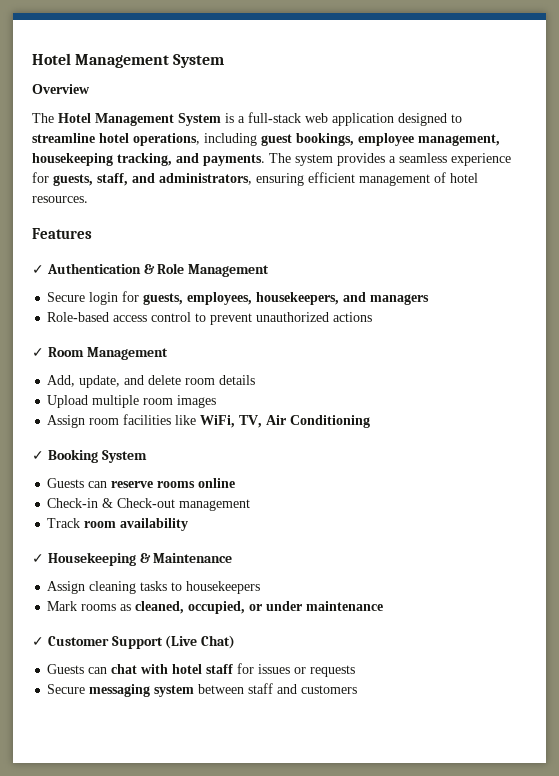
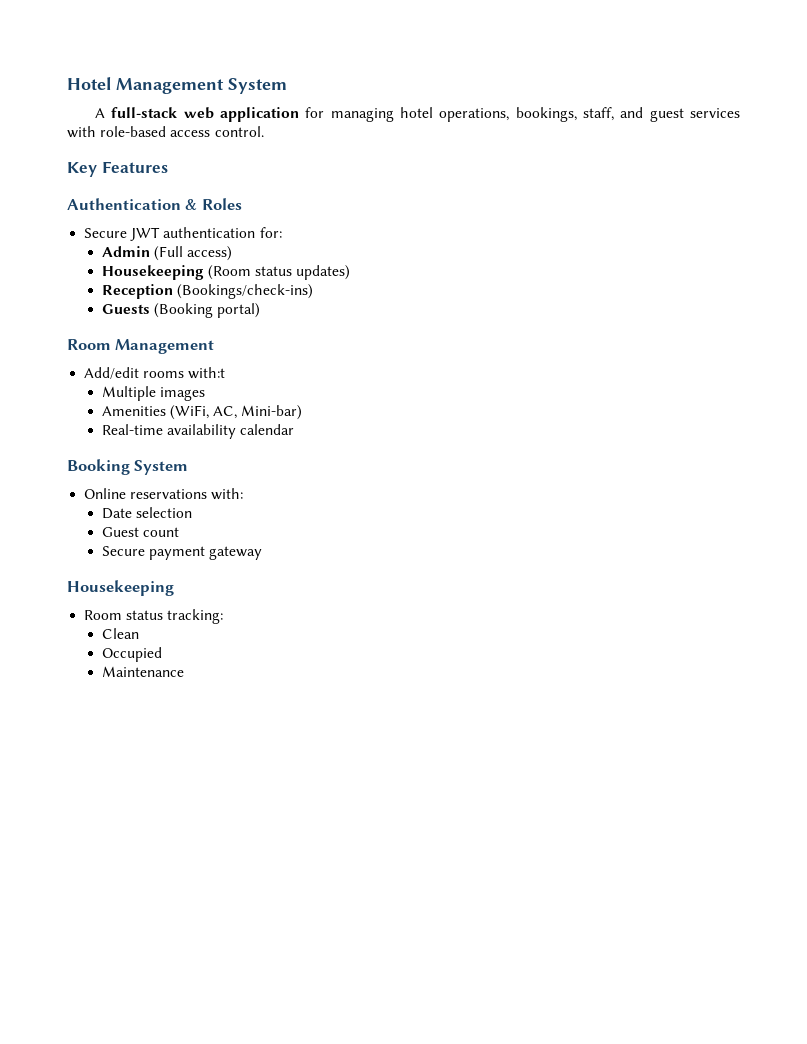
[32,84,90,94] [32,112,462,126] [32,133,500,146] [32,153,511,166] [32,172,478,186] [32,196,88,203] Overview // The Hotel Management System is a full-stack web application designed to streamline hotel operations, including guest bookings, employee management, housekeeping tracking, and payments. The system provides a seamless experience for guests, staff, and administrators, ensuring efficient management of hotel resources. // -> [94,107,740,122] [67,126,264,138] [67,162,97,177] A full-stack web application for managing hotel operations, bookings, staff, and guest services with role-based access control. // Key
[32,265,44,274] ✓ -> (168, 167) none
[157,263,270,277] [47,291,430,305] [47,312,373,325] [32,347,168,360] [47,375,256,388] [47,395,217,408] [47,414,371,428] [32,449,147,463] [47,478,236,488] [47,498,251,511] [47,518,189,531] [32,552,233,566] [47,581,261,594] [47,601,384,614] [32,635,236,649] [47,663,356,677] [47,683,358,697] Role Management // Secure login for guests, employees, housekeepers, and managers // Role-based access control to prevent unauthorized actions // ✓ Room Management // Add, update, and delete room details // Upload multiple room images // Assign room facilities like WiFi, TV, Air Conditioning // ✓ Booking System // Guests can reserve rooms online // Check-in & Check-out management // Track room availability // ✓ Housekeeping & Maintenance // Assign cleaning tasks to housekeepers // Mark rooms as cleaned, occupied, or under maintenance // ✓ Customer Support (Live Chat) // Guests can chat with hotel staff for issues or requests // Secure messaging system between staff and customers -> [201,198,242,210] [84,227,282,241] [101,246,233,261] [101,265,351,280] [101,284,313,299] [101,303,261,318] [67,339,215,354] [84,367,226,379] [101,386,205,401] [101,405,303,420] [101,424,295,439] [67,459,189,475] [84,488,244,500] [101,507,192,519] [101,527,179,537] [101,546,263,560] [67,580,174,596] [84,609,224,624] [101,628,139,639] [101,647,162,662] [101,666,184,677] Roles // Secure JWT authentication for: // Admin (Full access) // Housekeeping (Room status updates) // Reception (Bookings/check-ins) // Guests (Booking portal) // Room Management // Add/edit rooms with:t // Multiple images // Amenities (WiFi, AC, Mini-bar) // Real-time availability calendar // Booking System // Online reservations with: // Date selection // Guest count // Secure payment gateway // Housekeeping // Room status tracking: // Clean // Occupied // Maintenance

